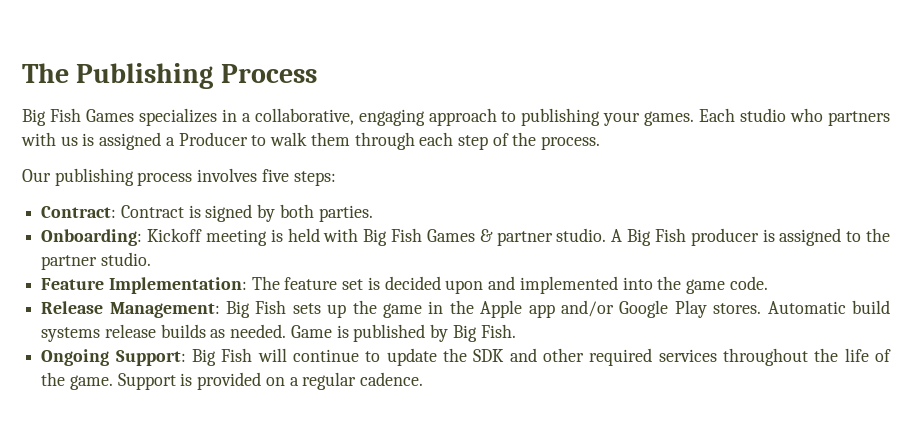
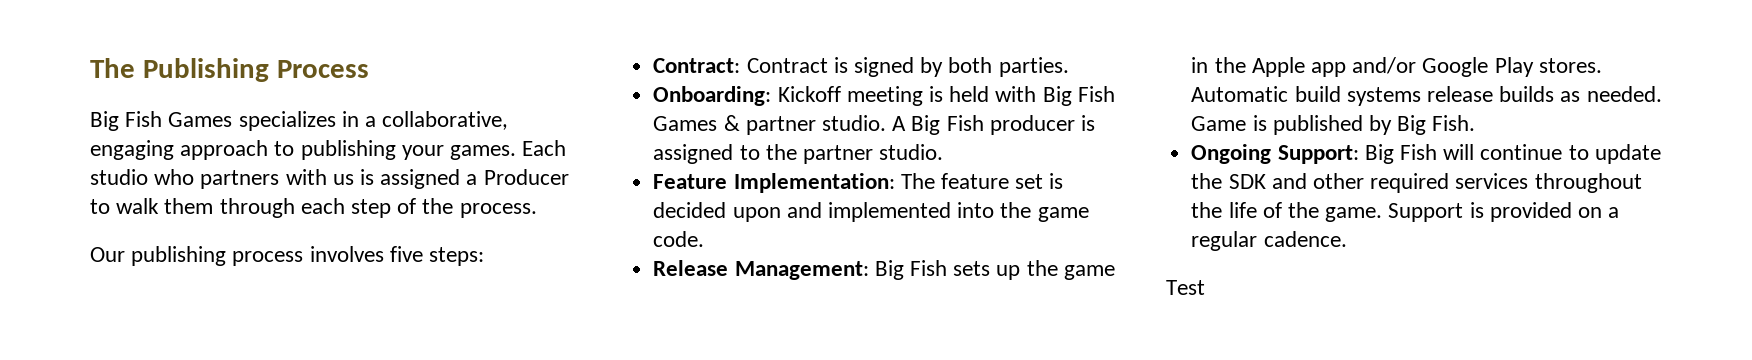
(424, 379) none -> [1166,280,1205,295] // Test

